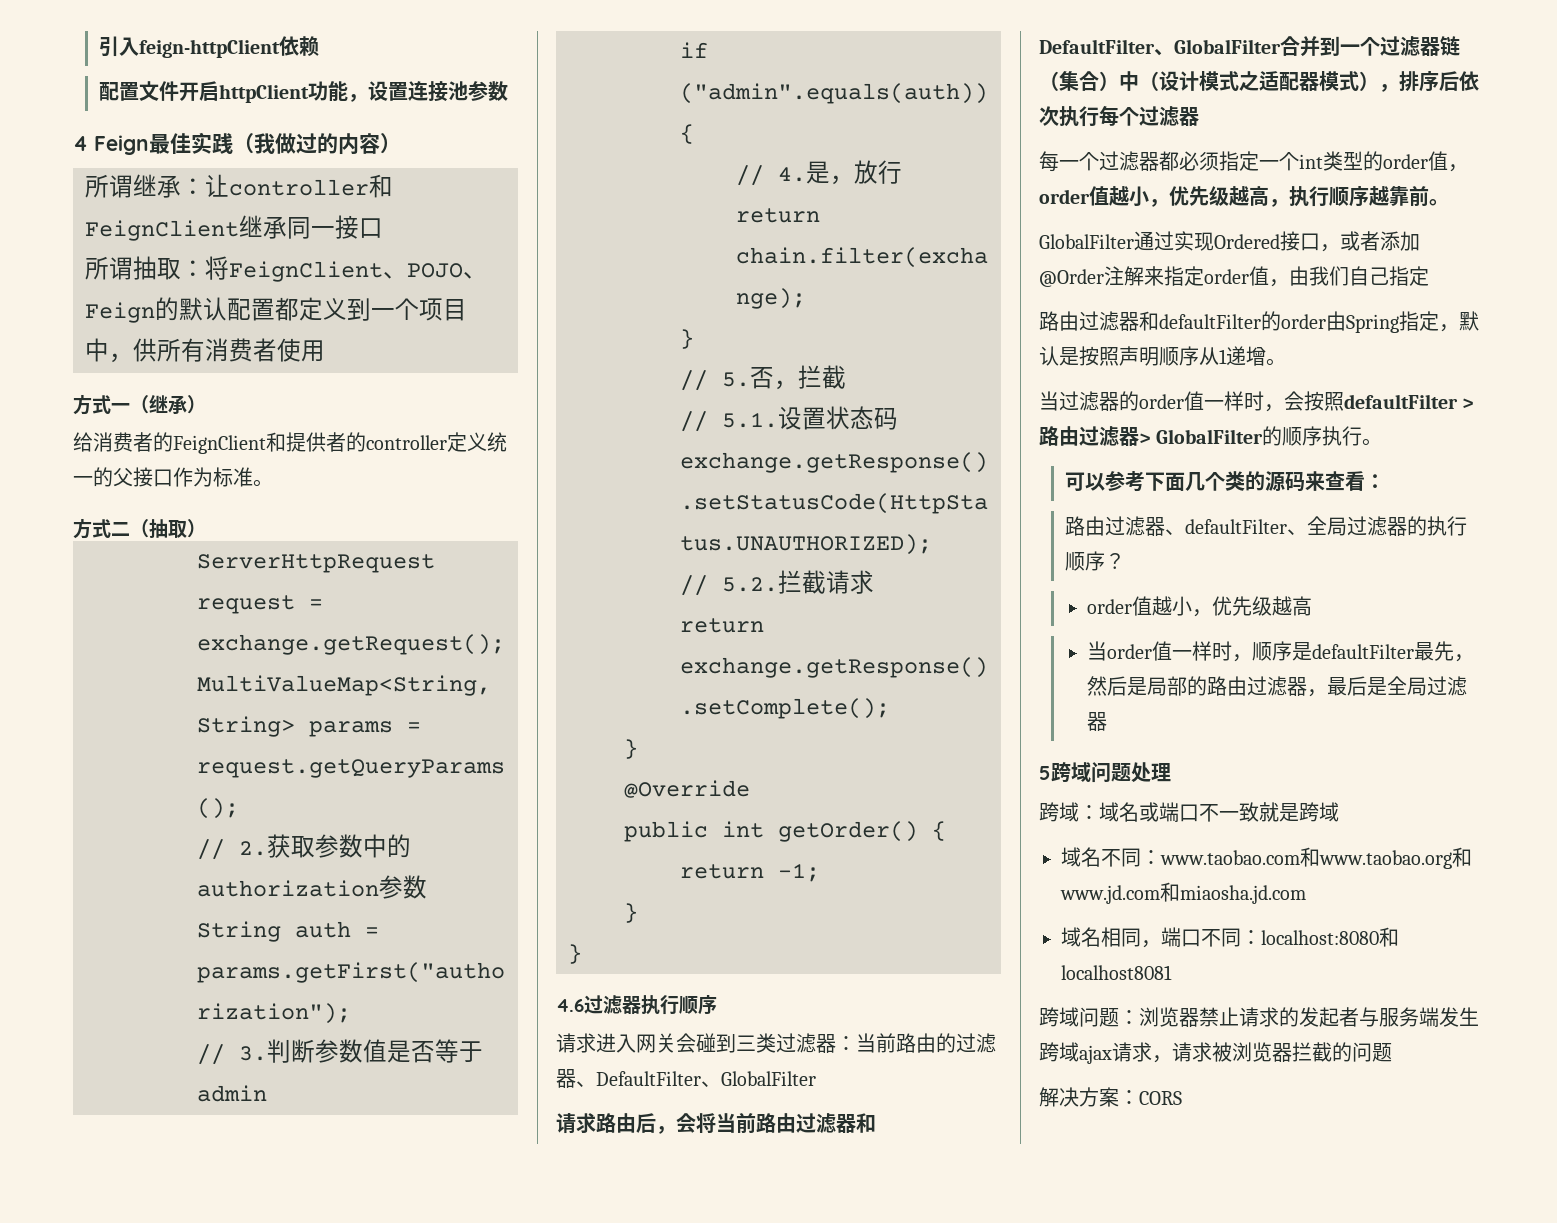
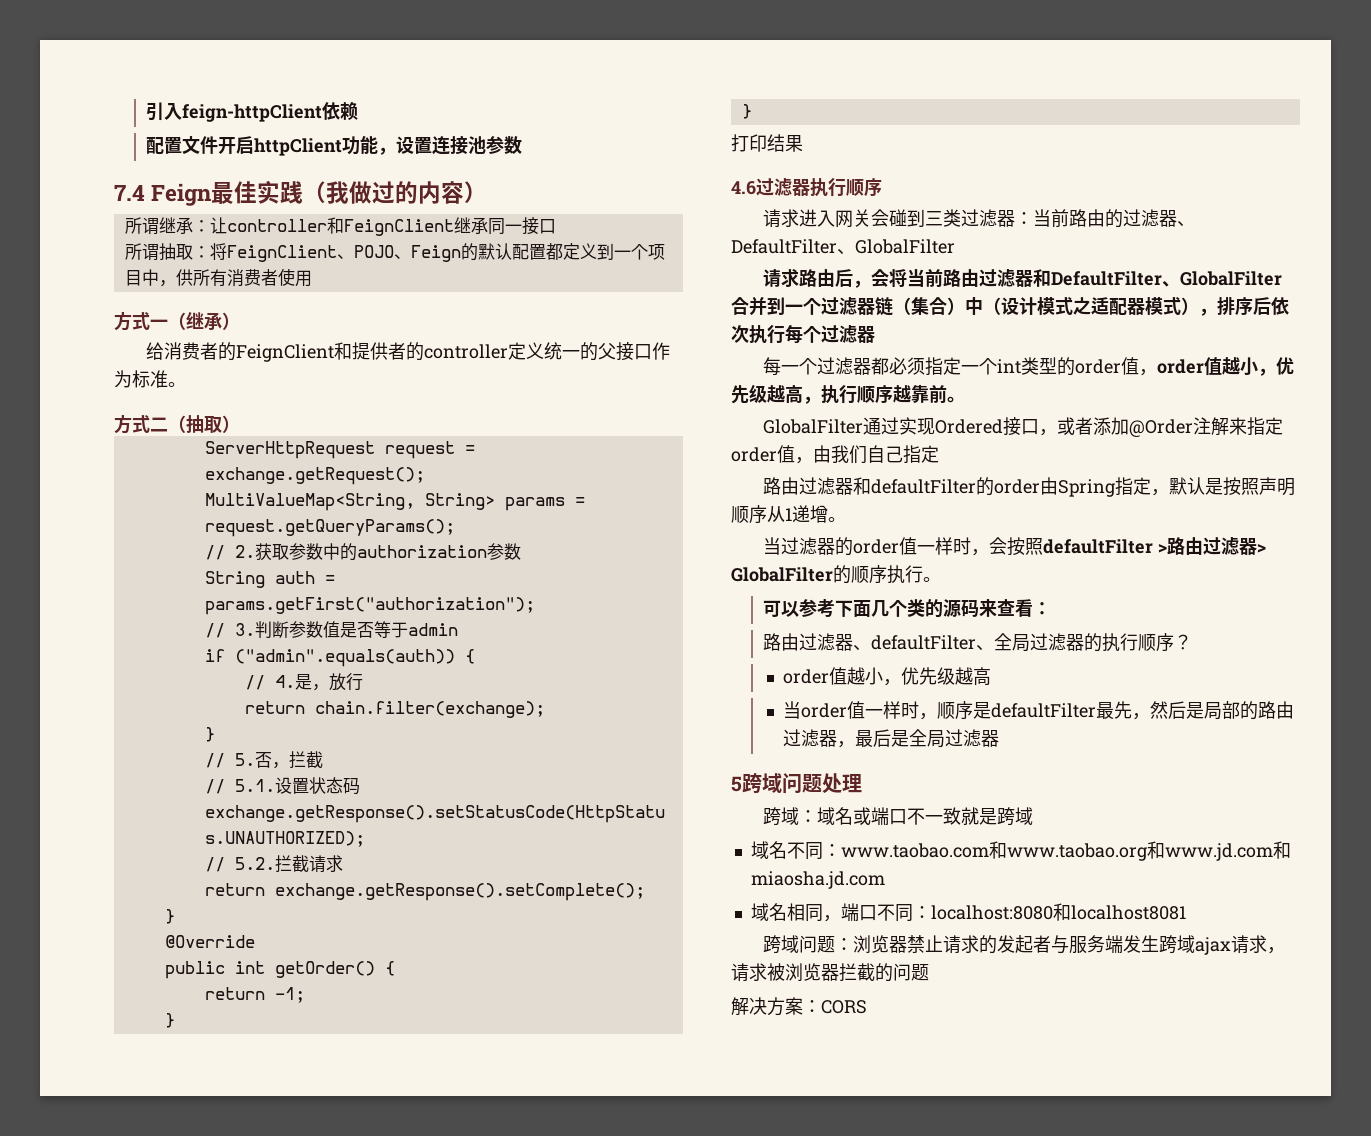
[73,136,88,151] 4 -> [114,185,145,201] 7.4
(582, 954) none -> [731,134,803,152] // 打印结果

